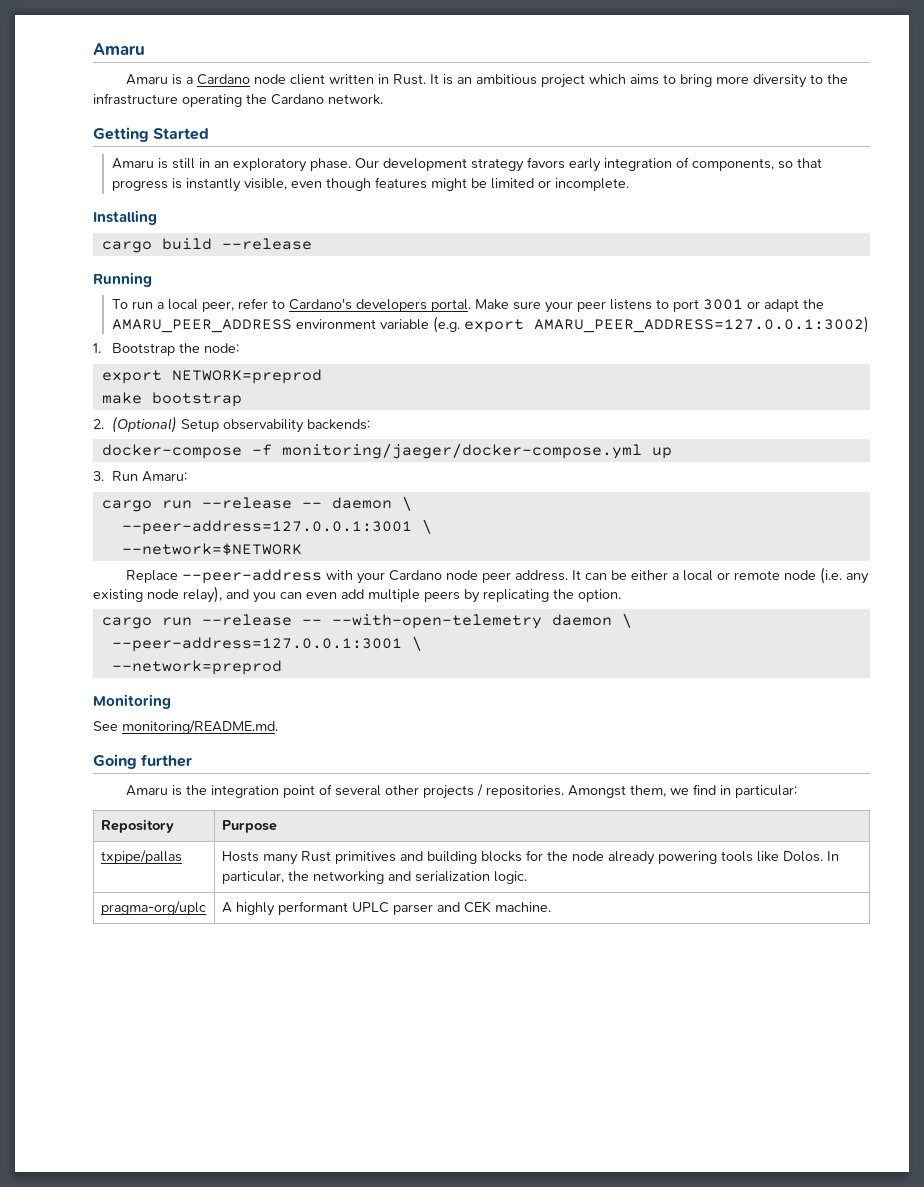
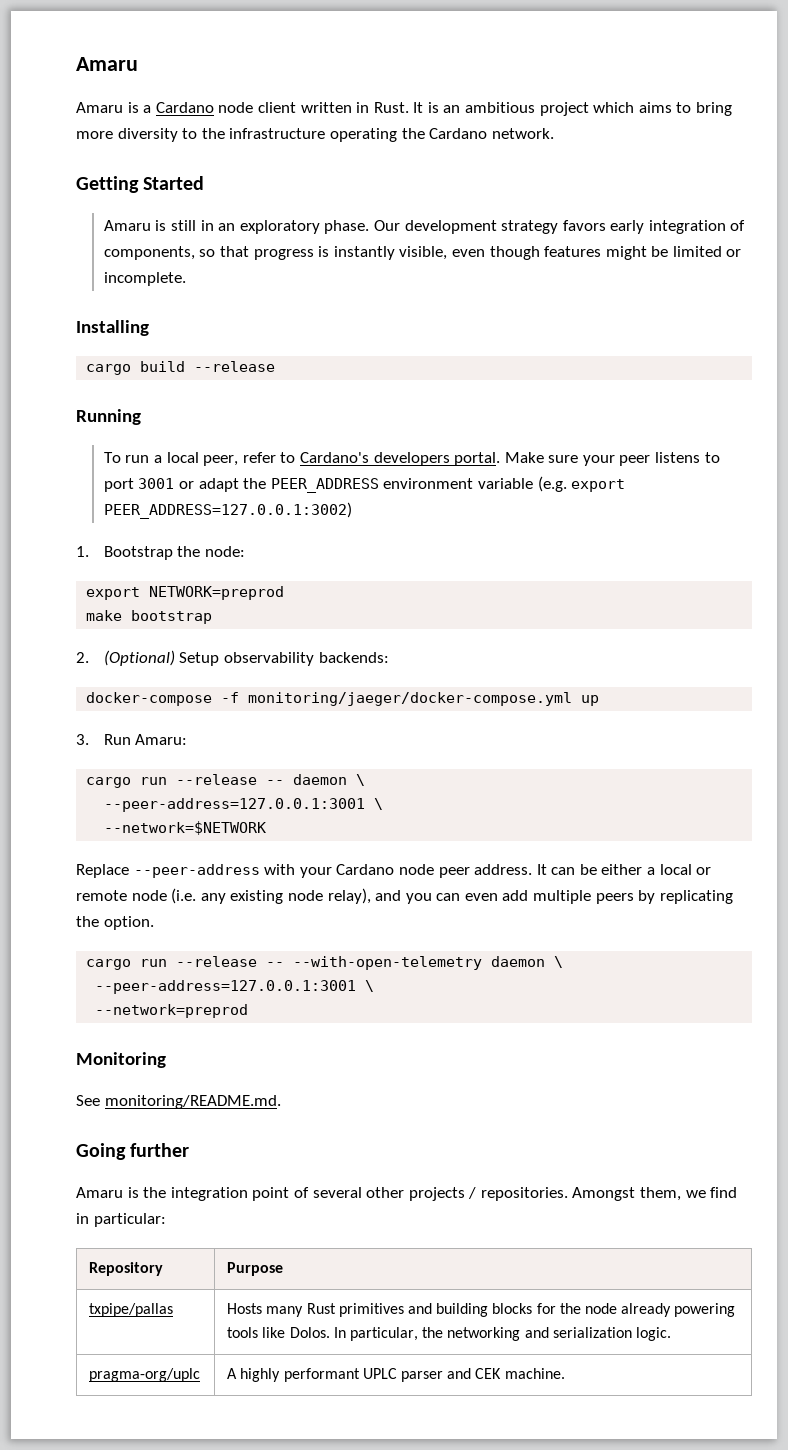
[111,319,292,333] AMARU_PEER_ADDRESS -> [270,478,379,493] PEER_ADDRESS
[533,316,869,333] AMARU_PEER_ADDRESS=127.0.0.1:3002) -> [103,502,352,519] PEER_ADDRESS=127.0.0.1:3002)

